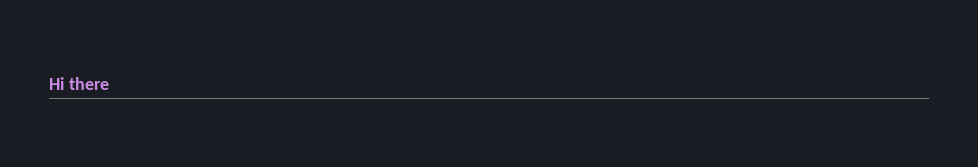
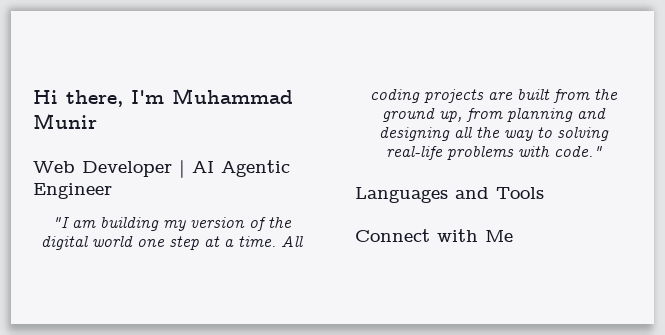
[68,77,109,90] there -> [66,88,293,107] [33,113,97,129] [33,160,290,178] [33,183,112,199] [52,217,292,231] [41,236,303,250] [370,89,618,103] [382,108,606,122] [379,127,609,141] [385,146,602,160] [355,187,544,203] [355,229,513,242] there, I'm Muhammad Munir // Web Developer | AI Agentic Engineer // "I am building my version of the digital world one step at a time. All coding projects are built from the ground up, from planning and designing all the way to solving real-life problems with code." // Languages and Tools // Connect with Me

